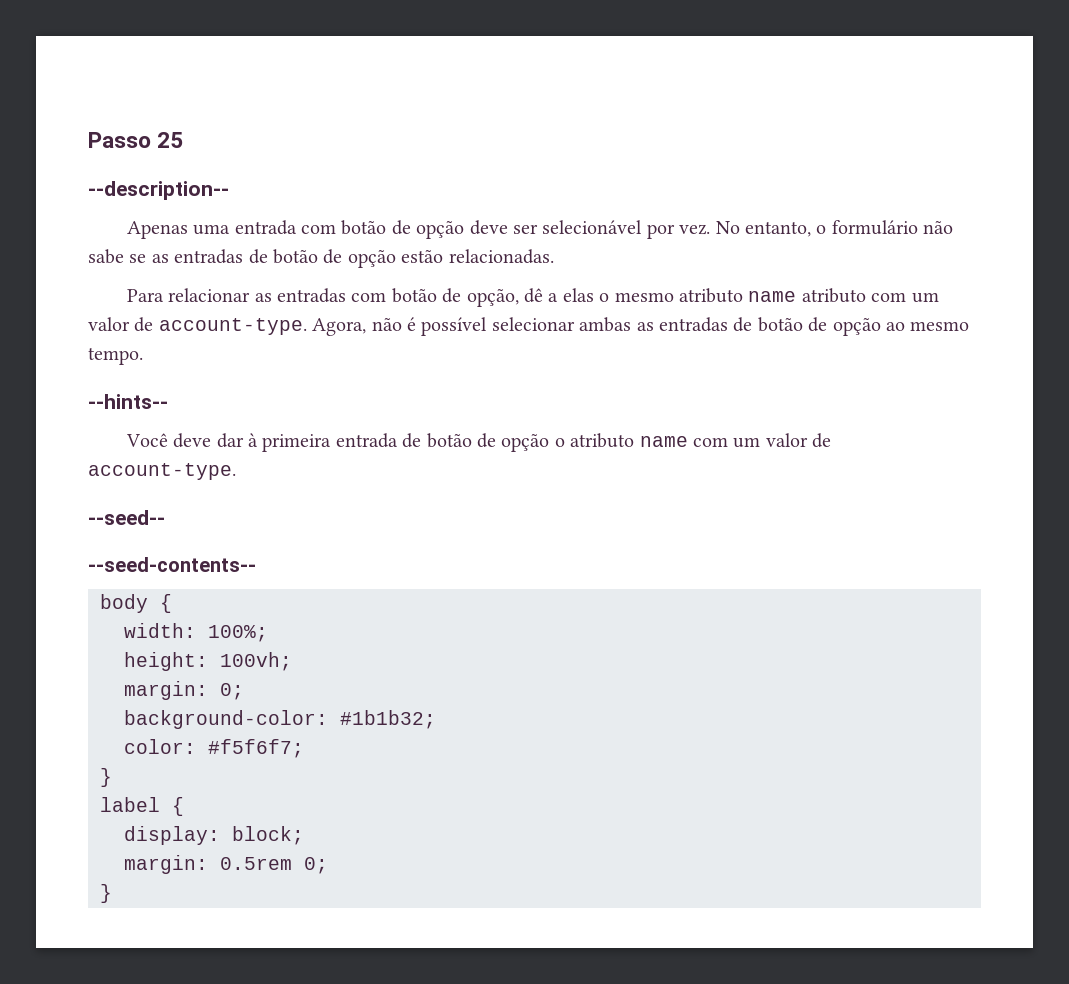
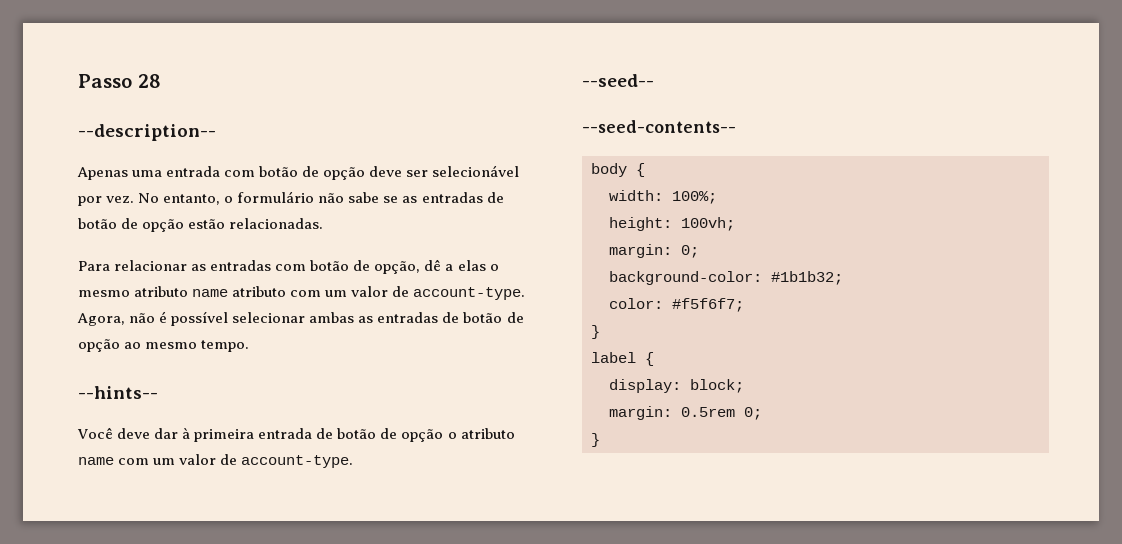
[157,132,184,148] 25 -> [137,74,161,88] 28

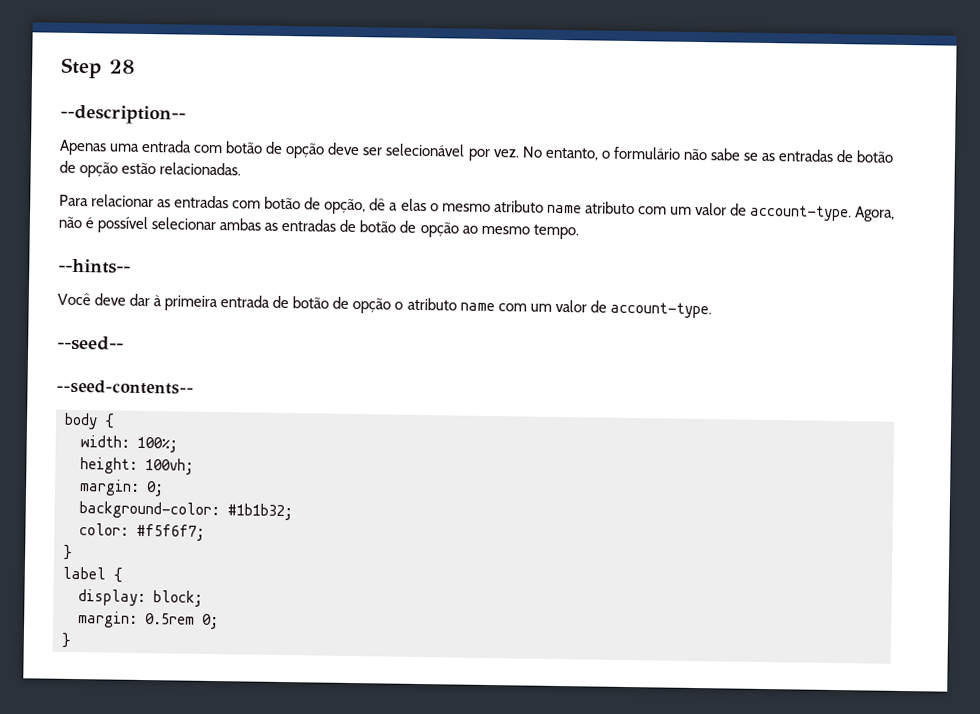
[78,74,132,88] Passo -> [61,57,102,79] Step

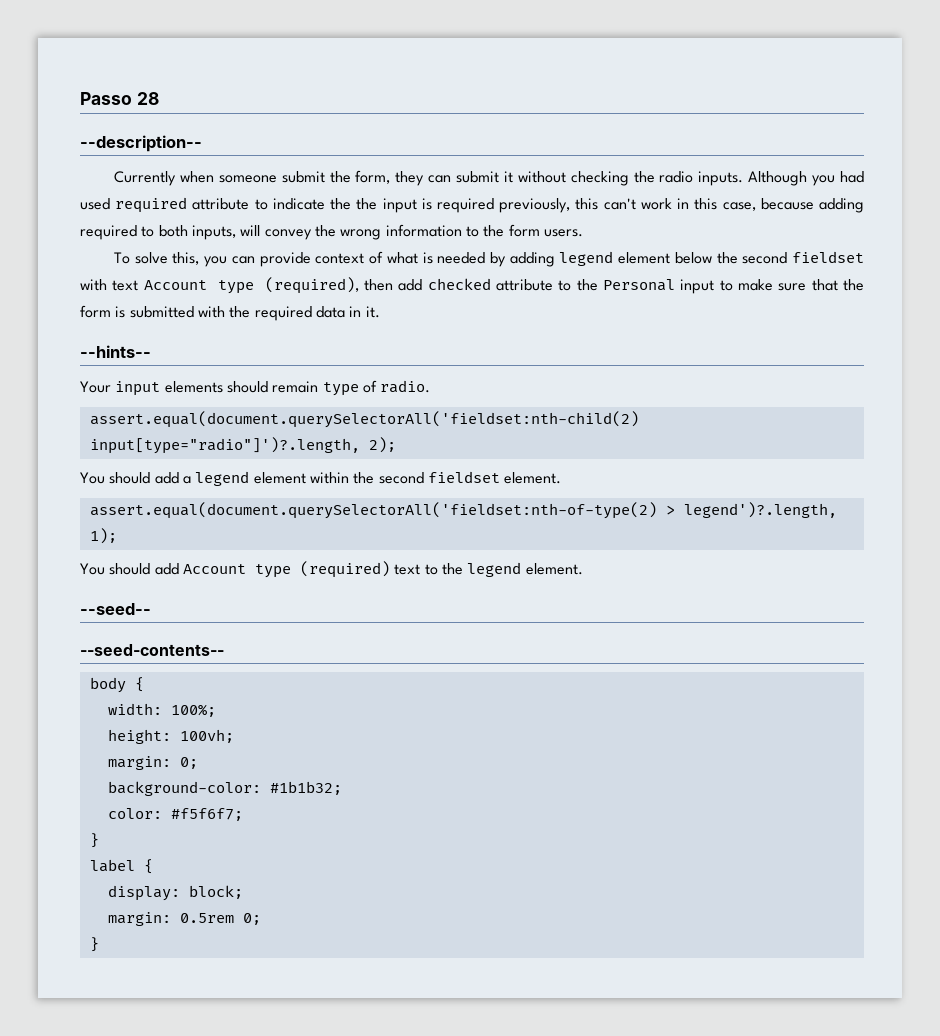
[61,57,102,79] Step -> [80,92,132,105] Passo
[59,139,895,163] [59,160,242,178] [59,194,896,222] [58,216,579,240] [58,258,131,274] [57,292,712,319] Apenas uma entrada com botão de opção deve ser selecionável por vez. No entanto, o formulário não sabe se as entradas de botão de opção estão relacionadas. // Para relacionar as entradas com botão de opção, dê a elas o mesmo atributo name atributo com um valor de account-type. Agora, não é possível selecionar ambas as entradas de botão de opção ao mesmo tempo. // --hints-- // Você deve dar à primeira entrada de botão de opção o atributo name com um valor de account-type. -> [114,170,865,186] [80,197,864,213] [80,224,583,240] [114,251,865,267] [80,277,865,294] [80,305,380,321] [80,345,151,358] [80,380,431,396] [89,411,639,428] [89,437,396,454] [80,471,562,486] [89,502,837,519] [89,528,117,544] [80,561,583,578] Currently when someone submit the form, they can submit it without checking the radio inputs. Although you had used required attribute to indicate the the input is required previously, this can't work in this case, because adding required to both inputs, will convey the wrong information to the form users. // To solve this, you can provide context of what is needed by adding legend element below the second fieldset with text Account type (required), then add checked attribute to the Personal input to make sure that the form is submitted with the required data in it. // --hints-- // Your input elements should remain type of radio. // assert.equal(document.querySelectorAll('fieldset:nth-child(2) input[type="radio"]')?.length, 2); // You should add a legend element within the second fieldset element. // assert.equal(document.querySelectorAll('fieldset:nth-of-type(2) > legend')?.length, 1); // You should add Account type (required) text to the legend element.

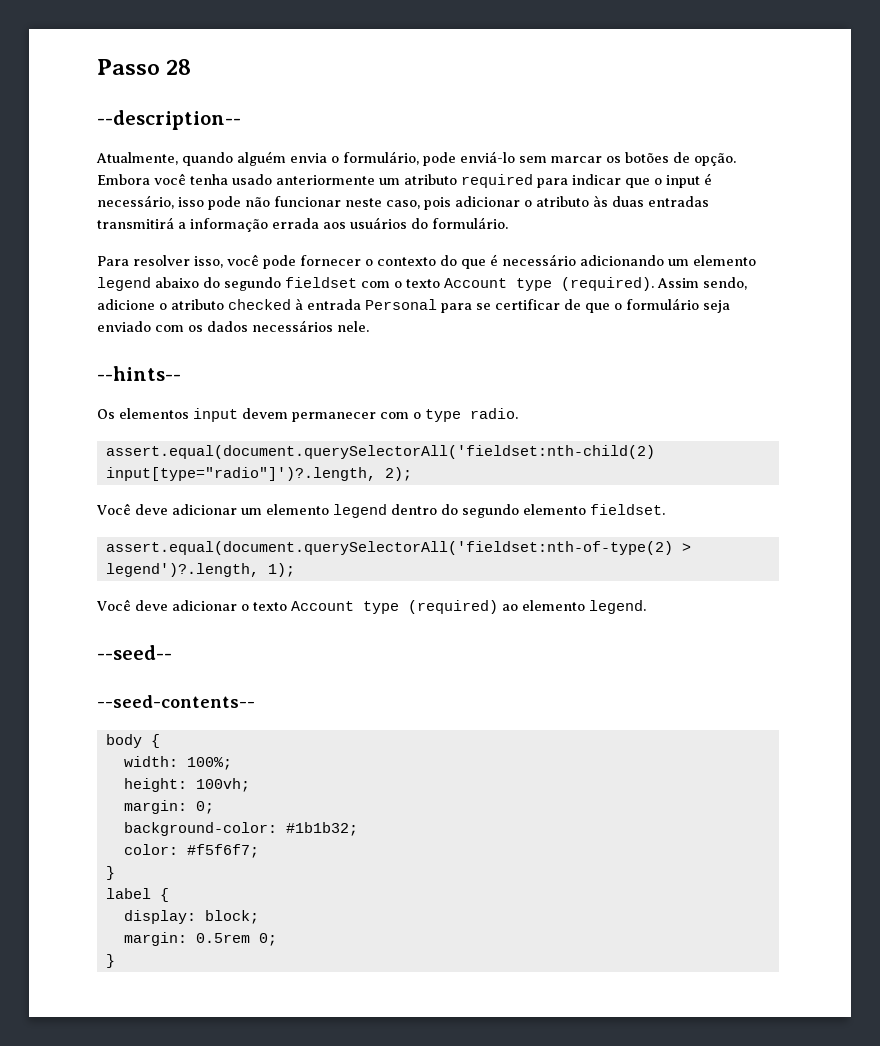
[114,170,865,186] [80,197,864,213] [80,224,583,240] [114,251,865,267] [80,277,865,294] [80,305,380,321] [80,345,151,358] [80,380,431,396] [89,411,639,428] [89,437,396,454] [80,471,562,486] [89,502,837,519] [89,528,117,544] [80,561,583,578] Currently when someone submit the form, they can submit it without checking the radio inputs. Although you had used required attribute to indicate the the input is required previously, this can't work in this case, because adding required to both inputs, will convey the wrong information to the form users. // To solve this, you can provide context of what is needed by adding legend element below the second fieldset with text Account type (required), then add checked attribute to the Personal input to make sure that the form is submitted with the required data in it. // --hints-- // Your input elements should remain type of radio. // assert.equal(document.querySelectorAll('fieldset:nth-child(2) input[type="radio"]')?.length, 2); // You should add a legend element within the second fieldset element. // assert.equal(document.querySelectorAll('fieldset:nth-of-type(2) > legend')?.length, 1); // You should add Account type (required) text to the legend element. -> [96,151,736,166] [97,173,712,188] [97,195,709,210] [97,217,508,232] [97,254,756,269] [97,277,747,291] [97,298,730,313] [97,320,369,332] [97,366,181,381] [97,408,518,422] [105,445,655,459] [105,467,412,481] [96,503,665,518] [105,541,691,555] [105,563,295,577] [96,599,646,614] Atualmente, quando alguém envia o formulário, pode enviá-lo sem marcar os botões de opção. Embora você tenha usado anteriormente um atributo required para indicar que o input é necessário, isso pode não funcionar neste caso, pois adicionar o atributo às duas entradas transmitirá a informação errada aos usuários do formulário. // Para resolver isso, você pode fornecer o contexto do que é necessário adicionando um elemento legend abaixo do segundo fieldset com o texto Account type (required). Assim sendo, adicione o atributo checked à entrada Personal para se certificar de que o formulário seja enviado com os dados necessários nele. // --hints-- // Os elementos input devem permanecer com o type radio. // assert.equal(document.querySelectorAll('fieldset:nth-child(2) input[type="radio"]')?.length, 2); // Você deve adicionar um elemento legend dentro do segundo elemento fieldset. // assert.equal(document.querySelectorAll('fieldset:nth-of-type(2) > legend')?.length, 1); // Você deve adicionar o texto Account type (required) ao elemento legend.

